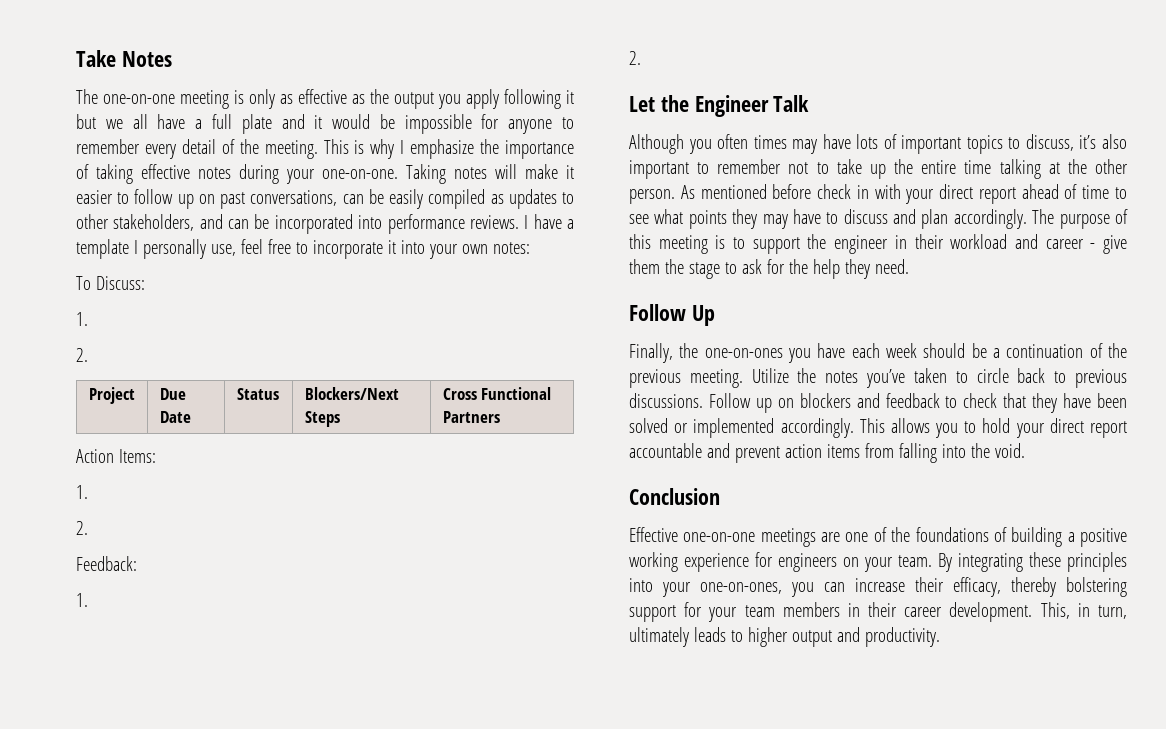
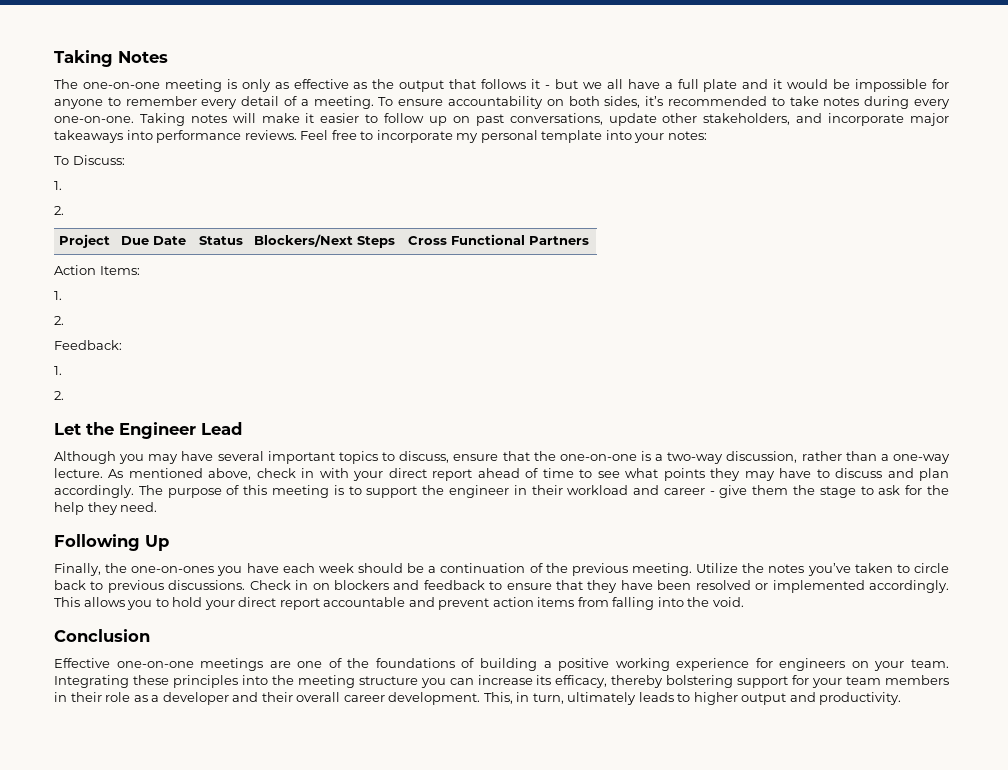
[76,50,116,67] Take -> [54,50,113,67] Taking
[438,89,574,109] you apply following it -> [449,79,550,89] that follows it -
[239,139,575,159] [76,164,191,184] the meeting. This is why I emphasize the importance of taking effective -> [300,96,819,109] a meeting. To ensure accountability on both sides, it’s recommended to take
[286,169,316,184] your -> [913,99,950,109] every
[342,189,574,209] [76,214,575,234] [76,239,488,259] can be easily compiled as updates to other stakeholders, and can be incorporated into performance reviews. I have a template I personally use, feel free to incorporate it into your own -> [608,113,950,126] [54,130,665,143] update other stakeholders, and incorporate major takeaways into performance reviews. Feel free to incorporate my personal template into your
[773,95,810,112] Talk -> [201,422,242,435] Lead
[717,134,1127,154] [629,159,1128,179] [629,189,675,204] often times may have lots of important topics to discuss, it’s also important to remember not to take up the entire time talking at the other person. -> [148,451,950,464] [54,468,103,478] may have several important topics to discuss, ensure that the one-on-one is a two-way discussion, rather than a one-way lecture.
[772,184,812,199] before -> [208,468,252,480] above,
[629,304,686,321] Follow -> [54,534,140,551] Following
[708,393,772,413] Follow up -> [249,580,309,590] Check in
[963,393,998,408] check -> [506,583,552,590] ensure
[629,418,668,433] solved -> [695,580,751,590] resolved
[938,553,1023,572] By integrating -> [54,675,129,688] Integrating
[662,582,783,597] your one-on-ones, -> [271,675,418,688] the meeting structure
[915,577,945,592] their -> [536,675,552,685] its
(898, 609) none -> [105,692,341,705] role as a developer and their overall

